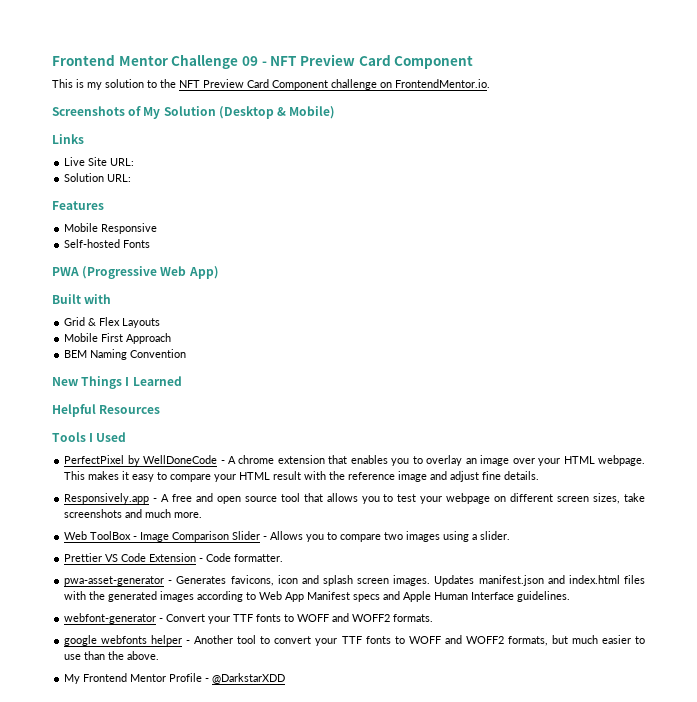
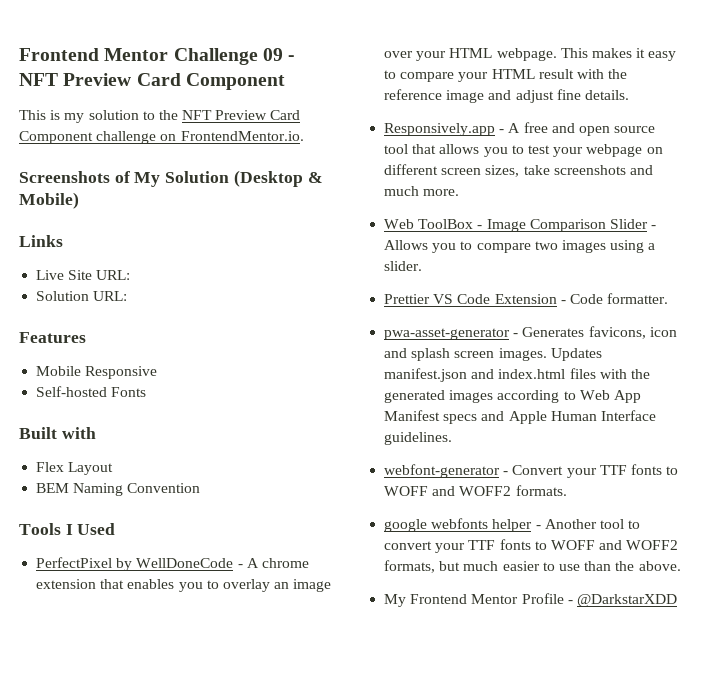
[52,266,219,279] [52,294,112,304] [64,317,161,328] [64,333,172,344] [64,349,187,360] [52,376,182,389] [52,404,161,417] PWA (Progressive Web App) // Built with // Grid & Flex Layouts // Mobile First Approach // BEM Naming Convention // New Things I Learned // Helpful Resources -> [19,427,96,439] [36,462,114,475] [36,483,201,496] Built with // Flex Layout // BEM Naming Convention

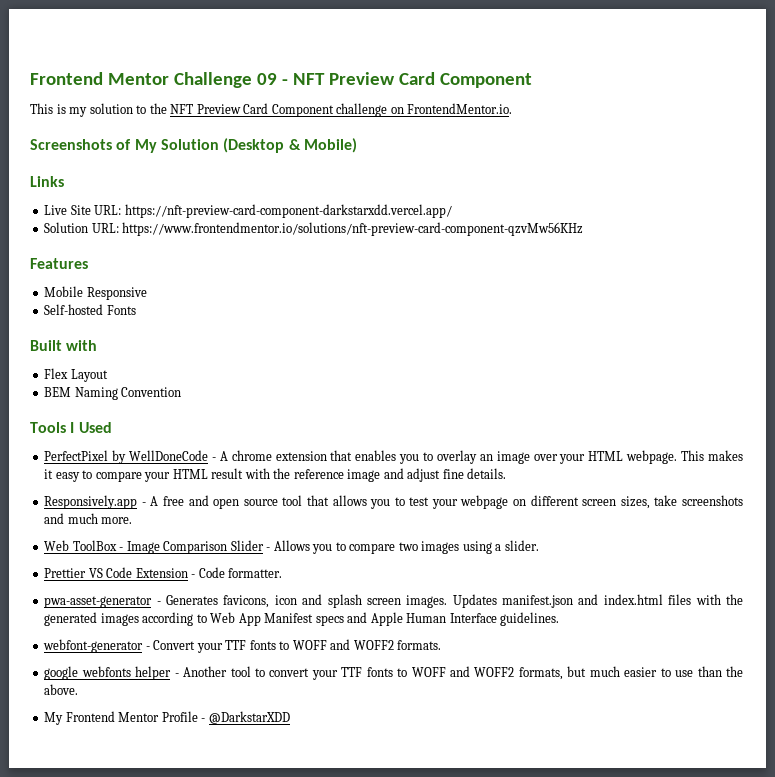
(131, 275) none -> [124,204,452,218] https://nft-preview-card-component-darkstarxdd.vercel.app/
(128, 296) none -> [122,222,584,236] https://www.frontendmentor.io/solutions/nft-preview-card-component-qzvMw56KHz

